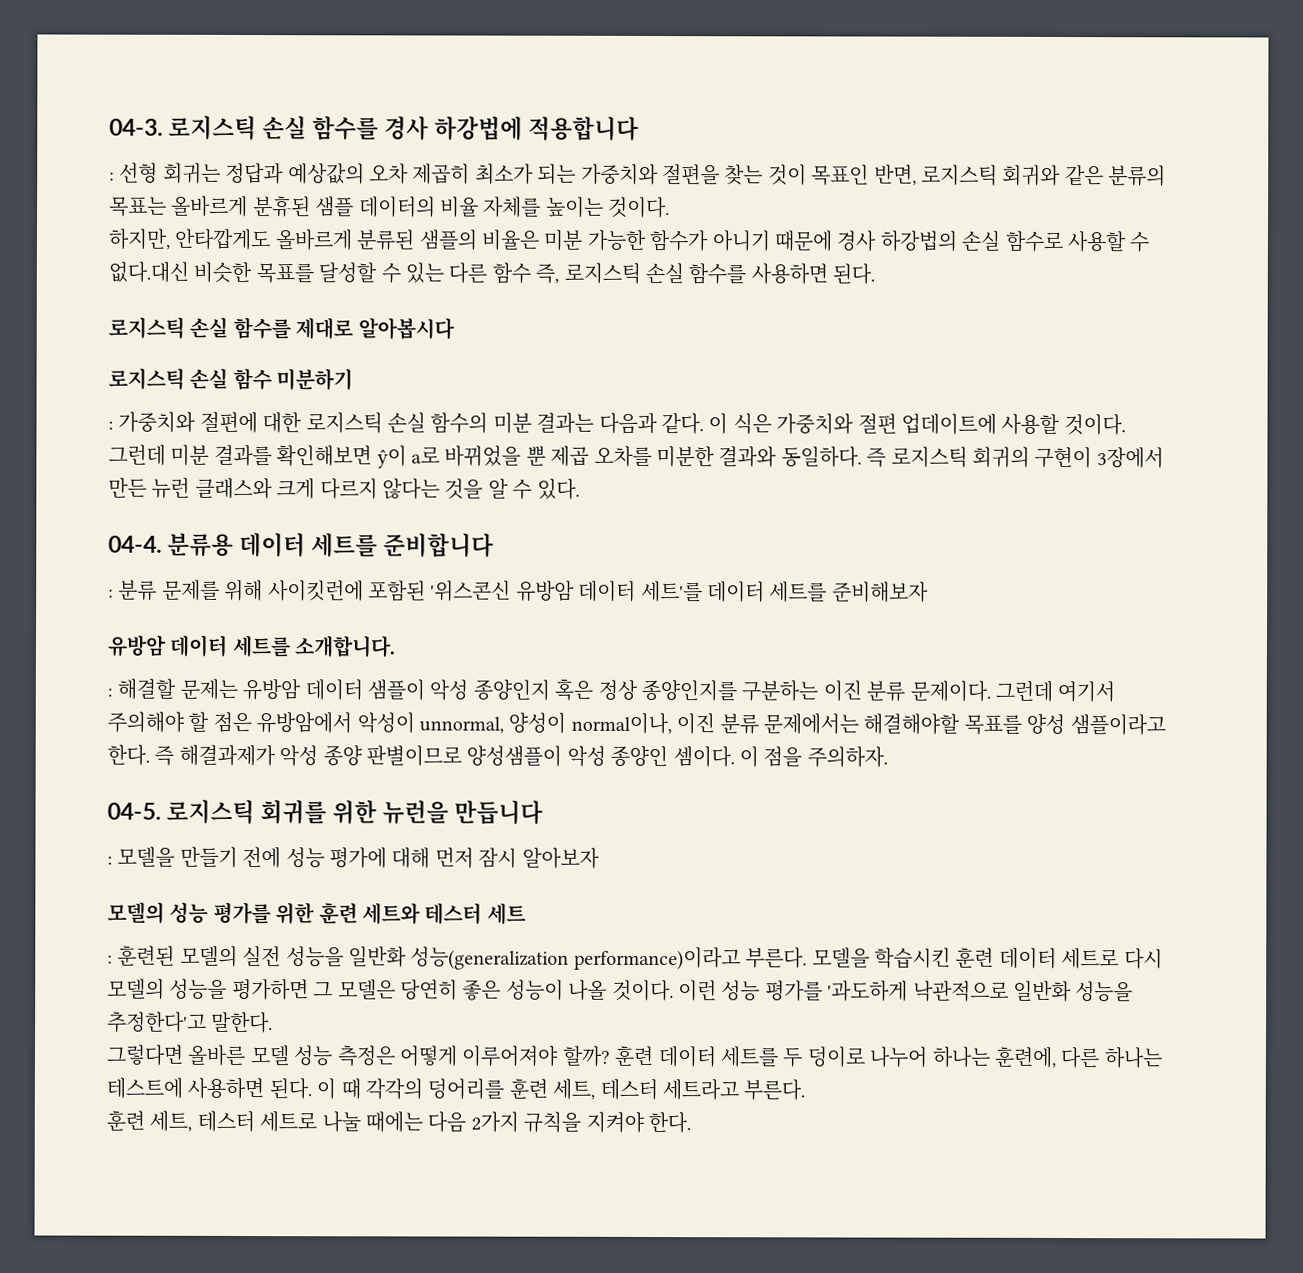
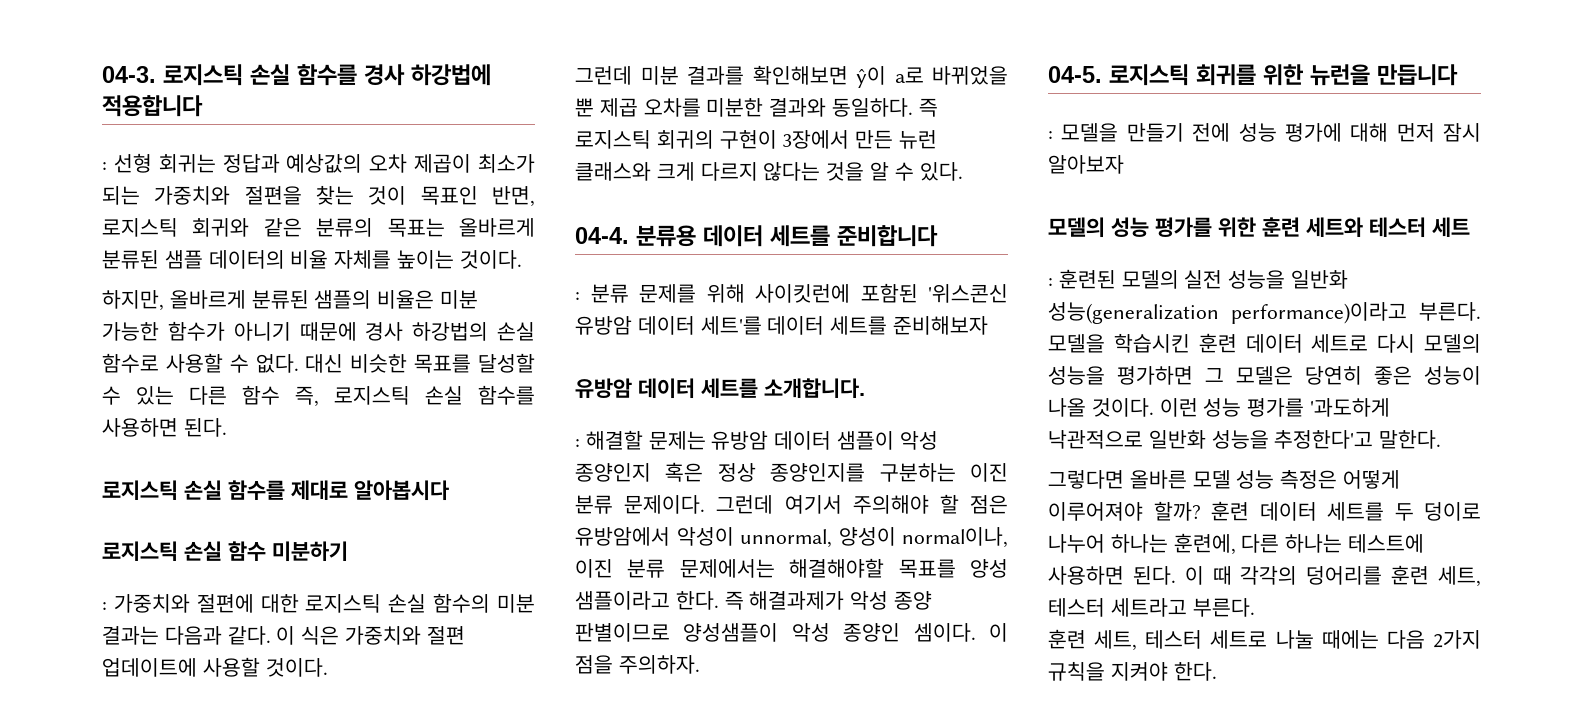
[412,163,471,185] 제곱히 -> [414,154,472,173] 제곱이
[252,196,311,218] 분휴된 -> [102,250,159,269] 분류된
[174,228,271,251] 안타깝게도 -> (164, 300) none
[108,261,189,283] 없다.대신 -> [255,354,344,373] 없다. 대신

